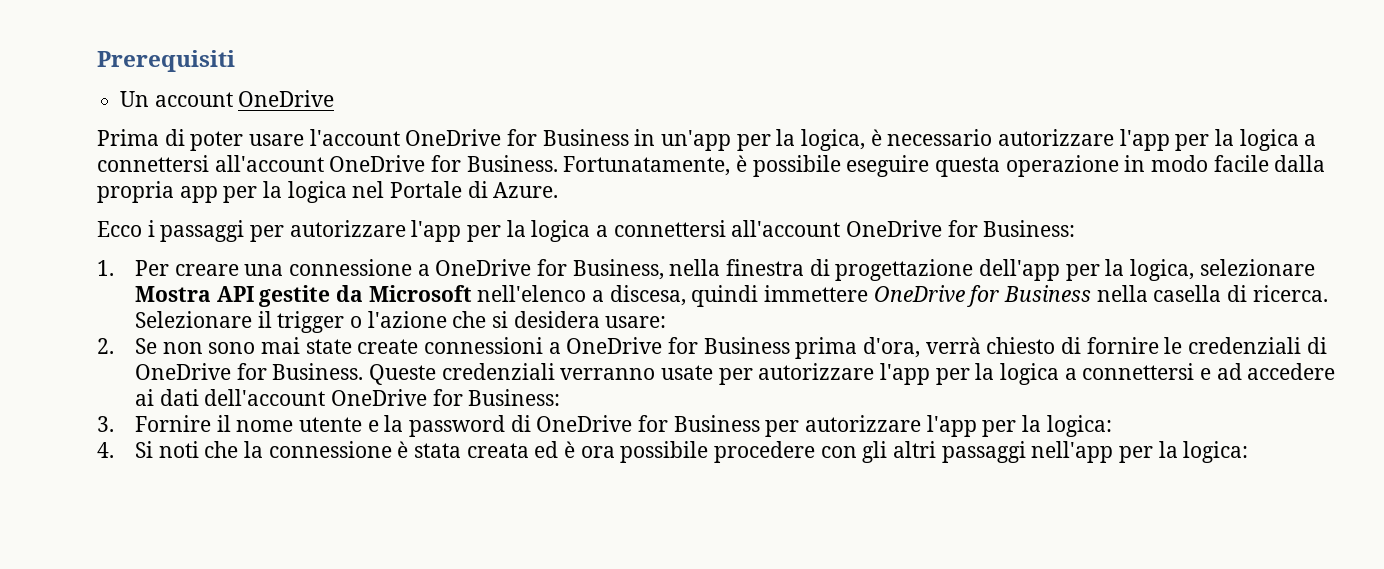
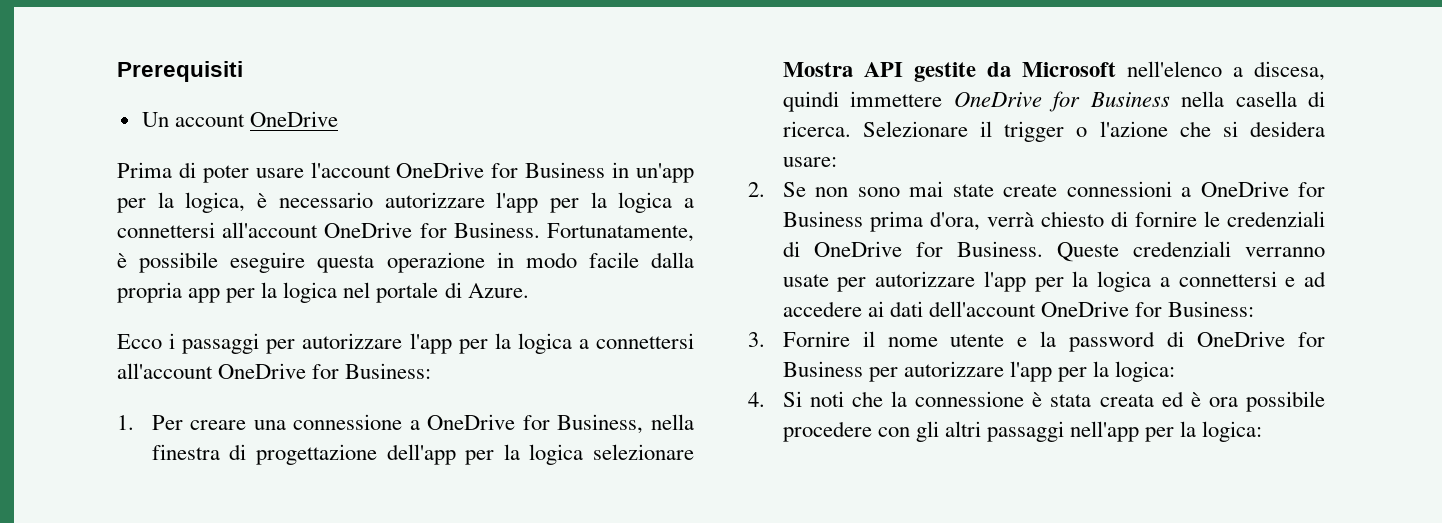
[390,181,463,198] Portale -> [376,282,439,303] portale
[1130,259,1195,281] logica, -> [529,444,584,465] logica

